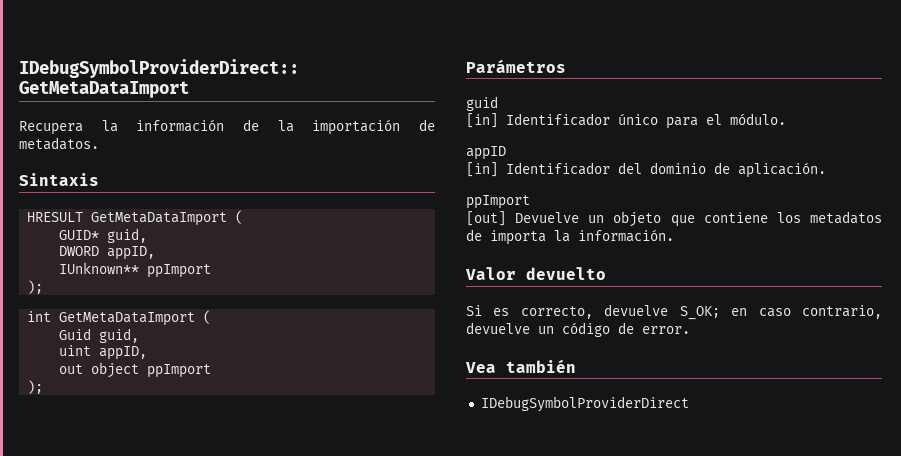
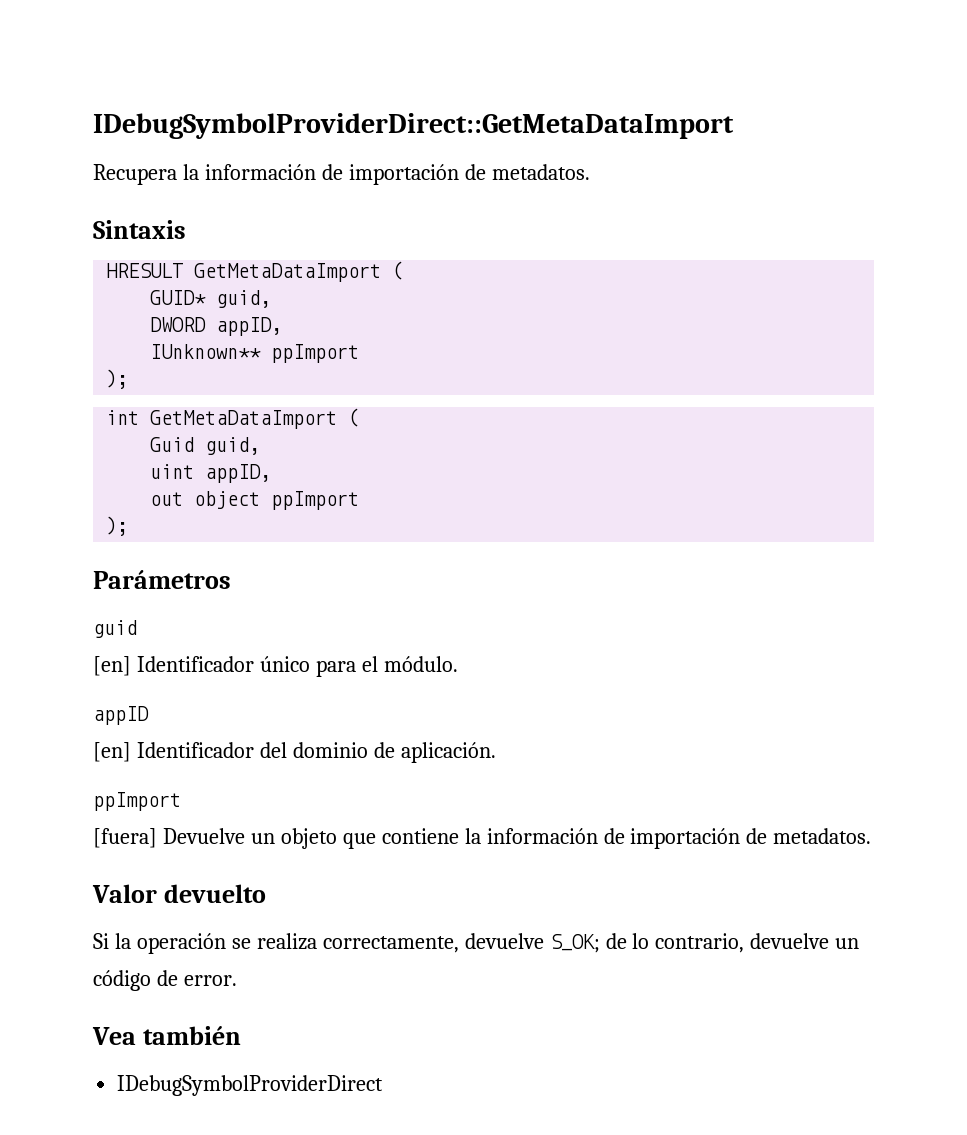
[277,120,294,132] la -> (343, 172) none
[466,113,498,128] [in] -> [93,656,131,676] [en]
[466,162,498,177] [in] -> [93,742,131,762] [en]
[466,211,506,226] [out] -> [93,828,157,848] [fuera]
[776,211,882,224] [466,229,674,245] [465,267,606,280] [466,304,791,320] los metadatos de importa la información. // Valor devuelto // Si es correcto, devuelve S_OK; en caso -> [464,828,872,849] [92,884,266,903] [93,933,650,954] la información de importación de metadatos. // Valor devuelto // Si la operación se realiza correctamente, devuelve S_OK; de lo

